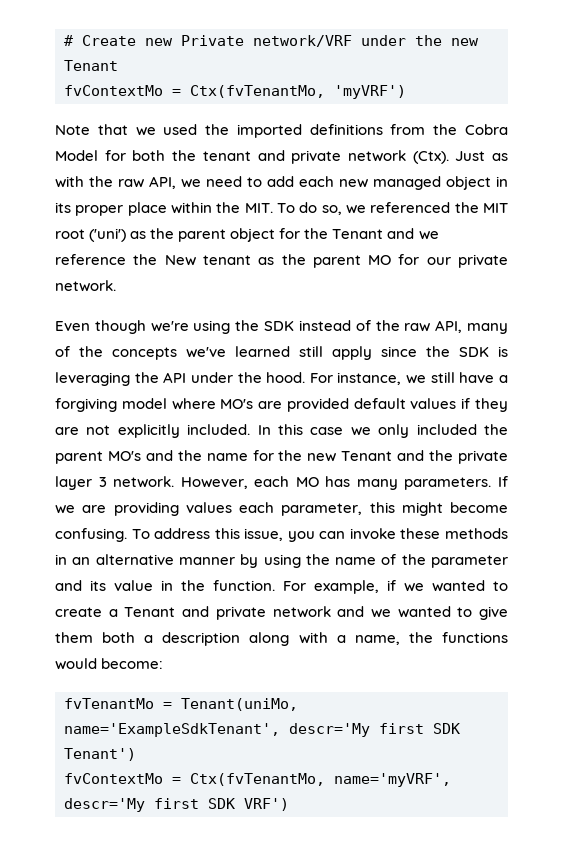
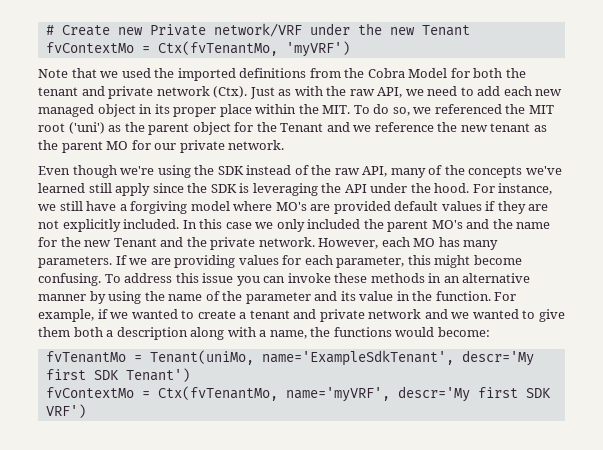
[164,255,196,266] New -> [460,125,488,132] new
[55,476,107,490] layer 3 -> (256, 243) none
(232, 507) none -> [282,255,302,265] for
[244,528,284,541] issue, -> [202,273,234,283] issue
[124,607,176,617] Tenant -> [249,310,290,319] tenant

